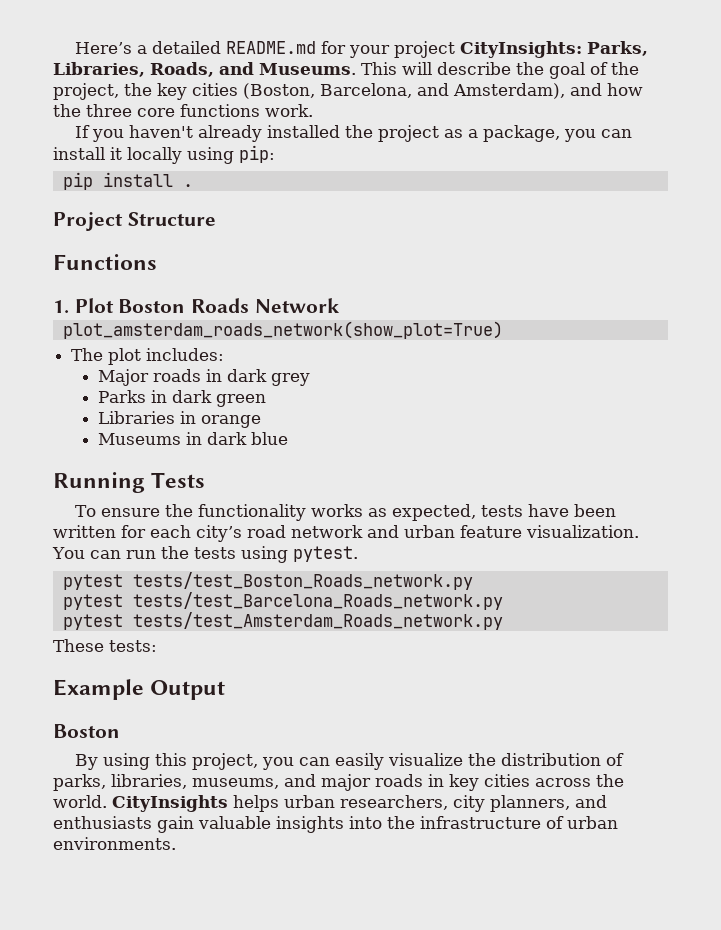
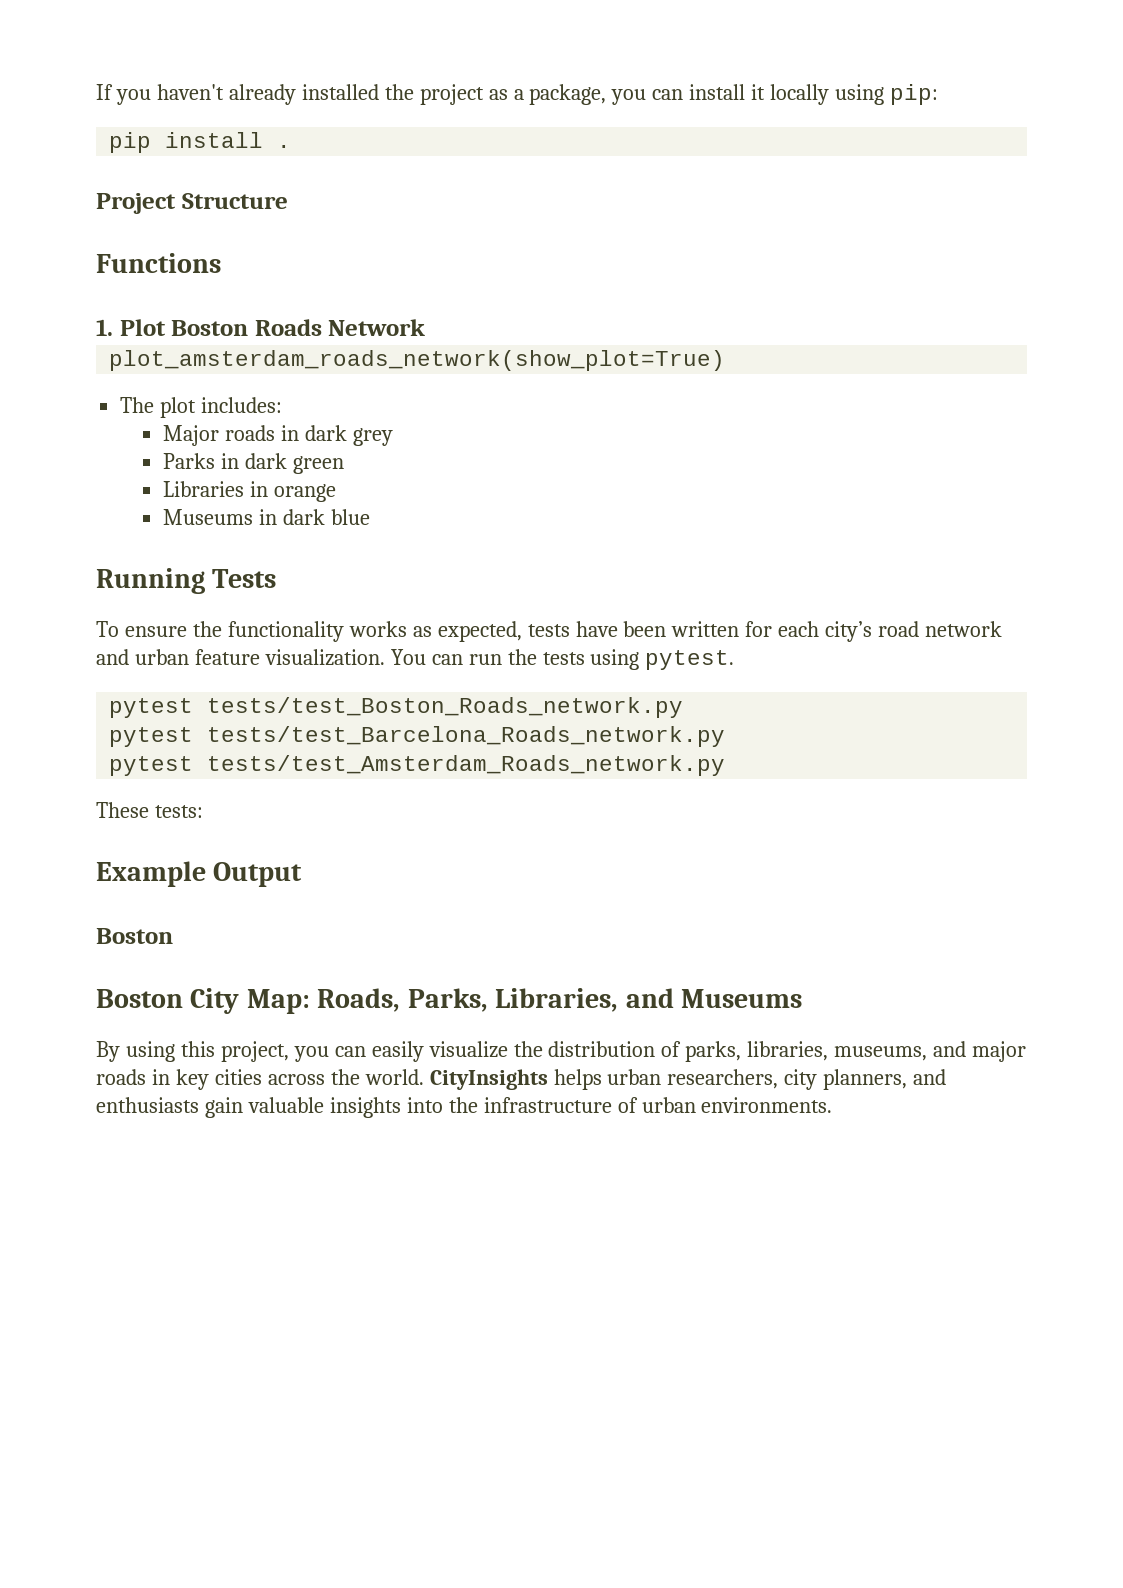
[75,41,649,58] [53,62,639,79] [53,83,643,100] [53,104,313,117] Here’s a detailed README.md for your project CityInsights: Parks, Libraries, Roads, and Museums. This will describe the goal of the project, the key cities (Boston, Barcelona, and Amsterdam), and how the three core functions work. // -> (96, 92) none
(120, 731) none -> [96,988,802,1014] // Boston City Map: Roads, Parks, Libraries, and Museums

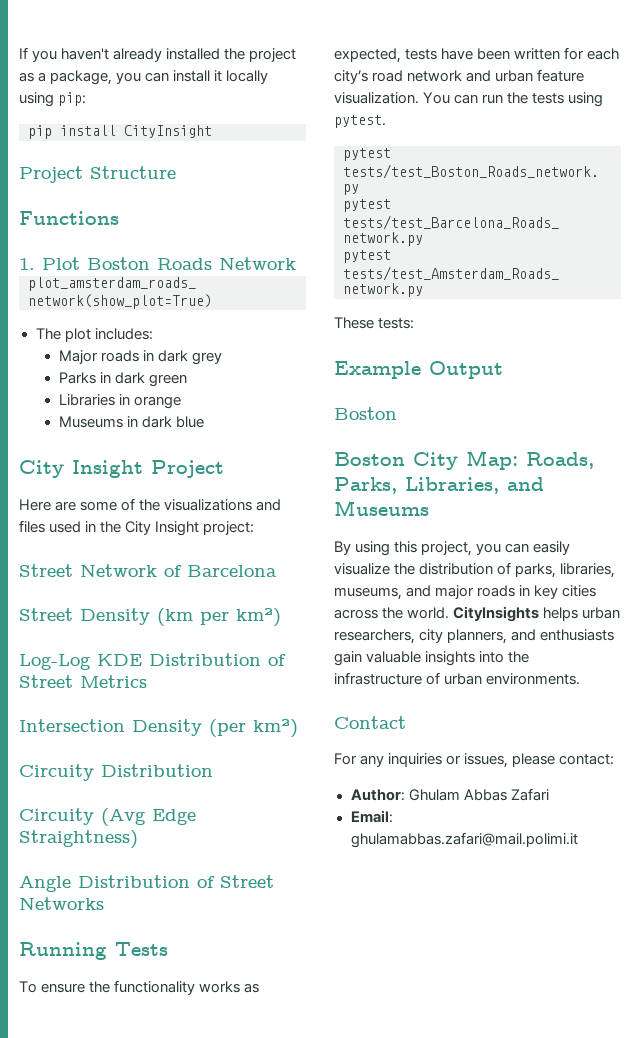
[277,145,292,148] . -> [124,125,212,138] CityInsight
(370, 517) none -> [19,460,224,478] [19,498,282,511] [19,520,255,536] [19,564,277,577] [19,608,281,627] [19,653,286,670] [19,675,147,688] [19,719,298,738] [19,764,213,781] [19,808,196,826] [19,830,138,849] [19,875,274,892] [19,897,104,910] // City Insight Project // Here are some of the visualizations and files used in the City Insight project: // Street Network of Barcelona // Street Density (km per km²) // Log-Log KDE Distribution of Street Metrics // Intersection Density (per km²) // Circuity Distribution // Circuity (Avg Edge Straightness) // Angle Distribution of Street Networks
(833, 1105) none -> [334,716,406,729] [334,753,615,768] [350,788,549,801] [350,810,393,823] [350,832,578,848] // Contact // For any inquiries or issues, please contact: // Author: Ghulam Abbas Zafari // Email: ghulamabbas.zafari@mail.polimi.it

